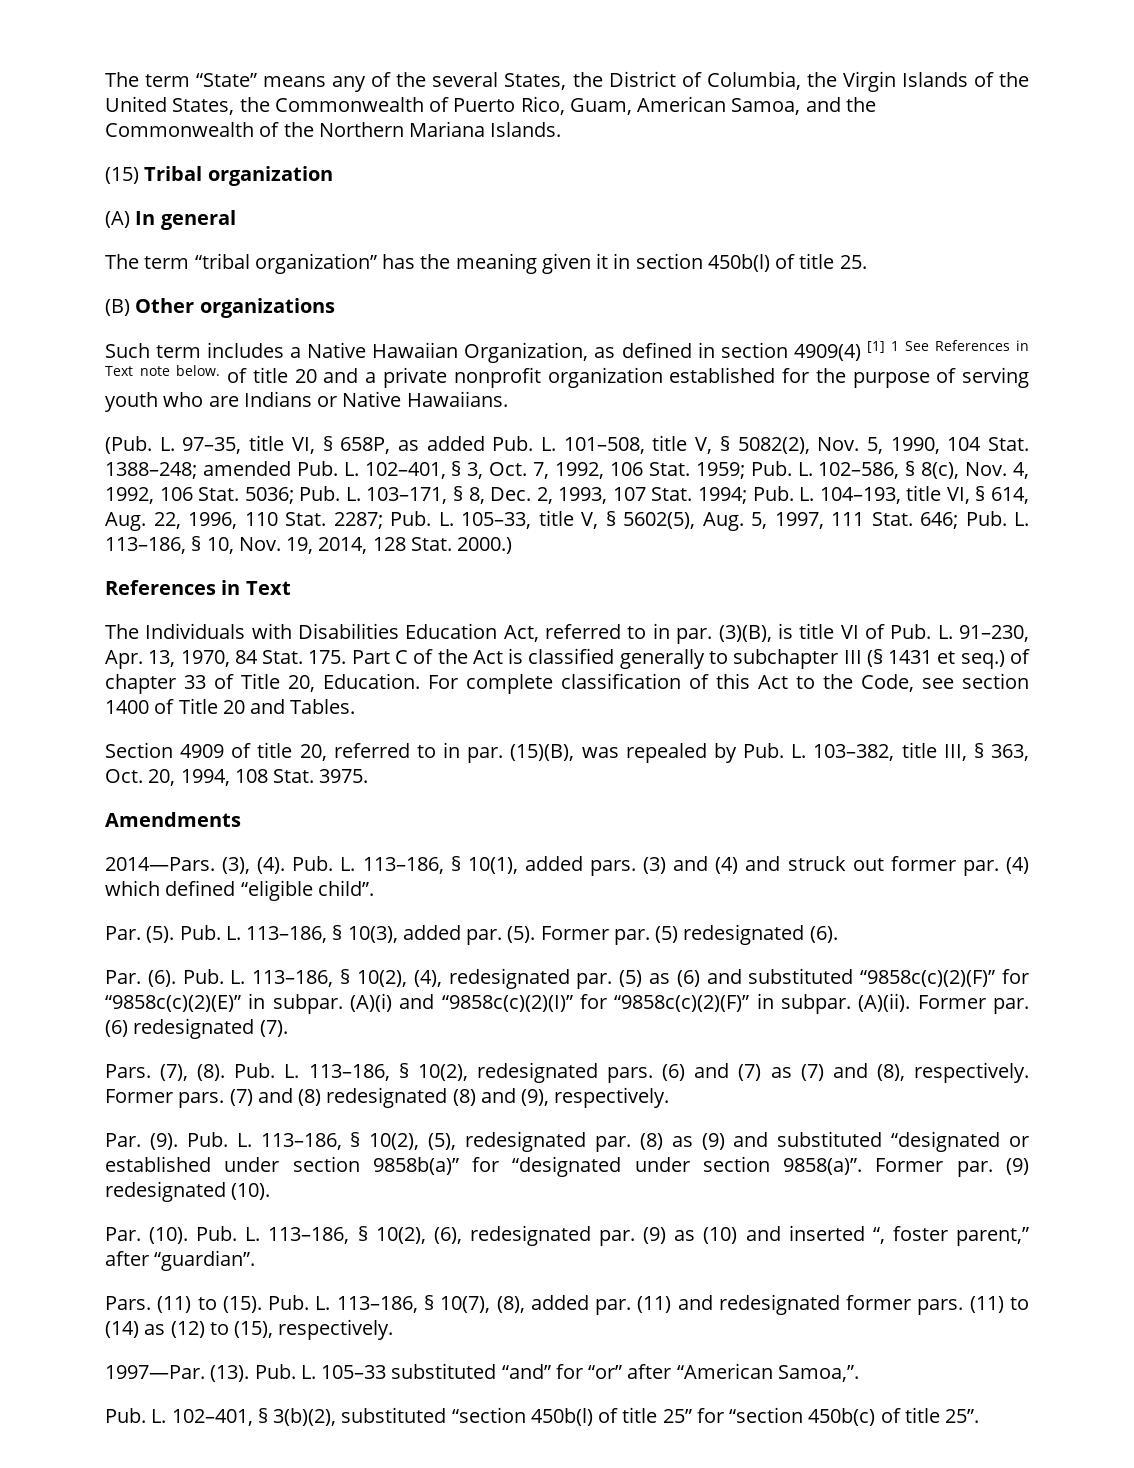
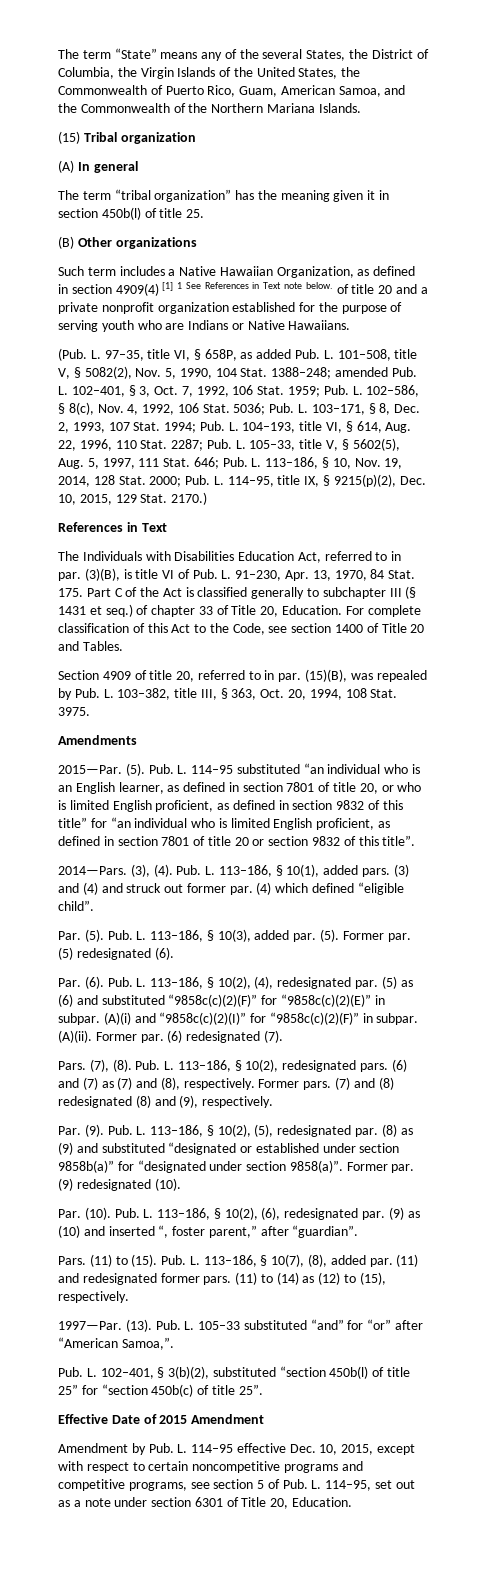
[457,537,513,554] 2000.) -> [149,474,426,487] [58,492,208,505] 2000; Pub. L. 114–95, title IX, § 9215(p)(2), Dec. 10, 2015, 129 Stat. 2170.)
(241, 819) none -> [58,763,421,776] [58,782,422,794] [58,800,403,812] [58,817,391,830] [58,835,416,846] // 2015—Par. (5). Pub. L. 114–95 substituted “an individual who is an English learner, as defined in section 7801 of title 20, or who is limited English proficient, as defined in section 9832 of this title” for “an individual who is limited English proficient, as defined in section 7801 of title 20 or section 9832 of this title”.
(980, 1416) none -> [58,1414,265,1424] [58,1443,416,1455] [58,1461,363,1473] [58,1479,415,1491] [58,1497,353,1509] // Effective Date of 2015 Amendment // Amendment by Pub. L. 114–95 effective Dec. 10, 2015, except with respect to certain noncompetitive programs and competitive programs, see section 5 of Pub. L. 114–95, set out as a note under section 6301 of Title 20, Education.

